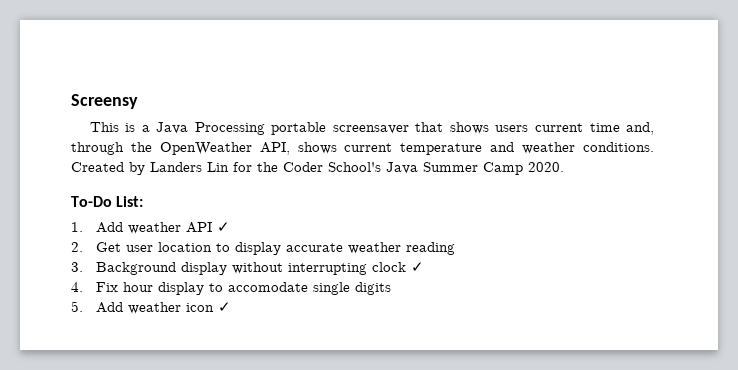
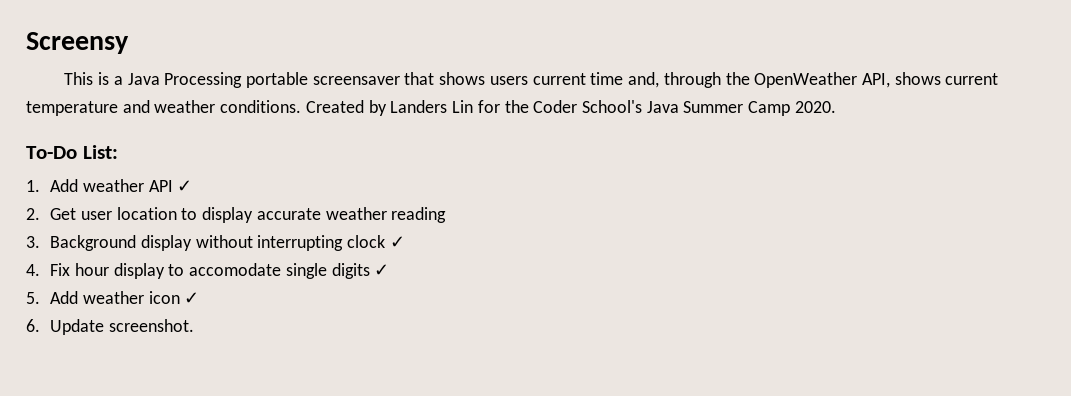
(391, 288) none -> [374,264,390,276] ✓
(231, 307) none -> [26,319,194,335] // 6. Update screenshot.

